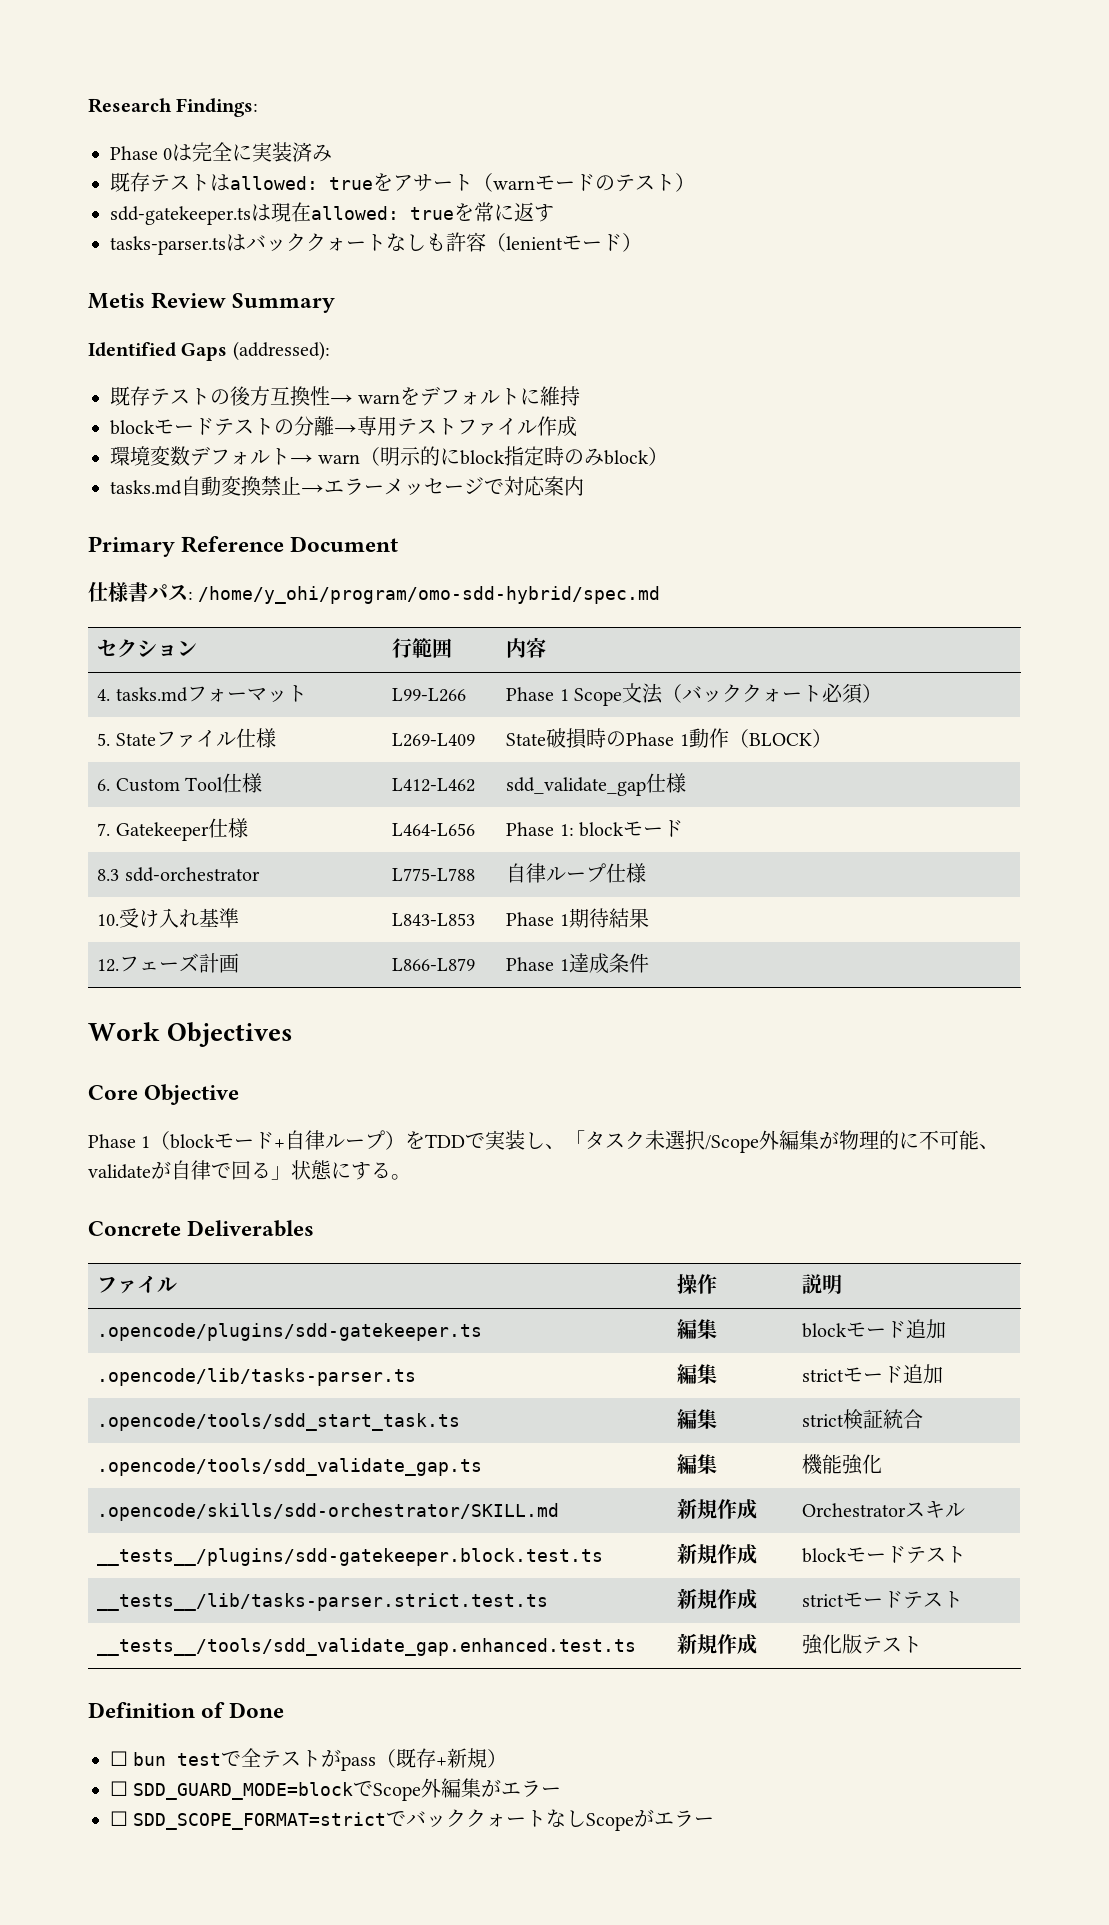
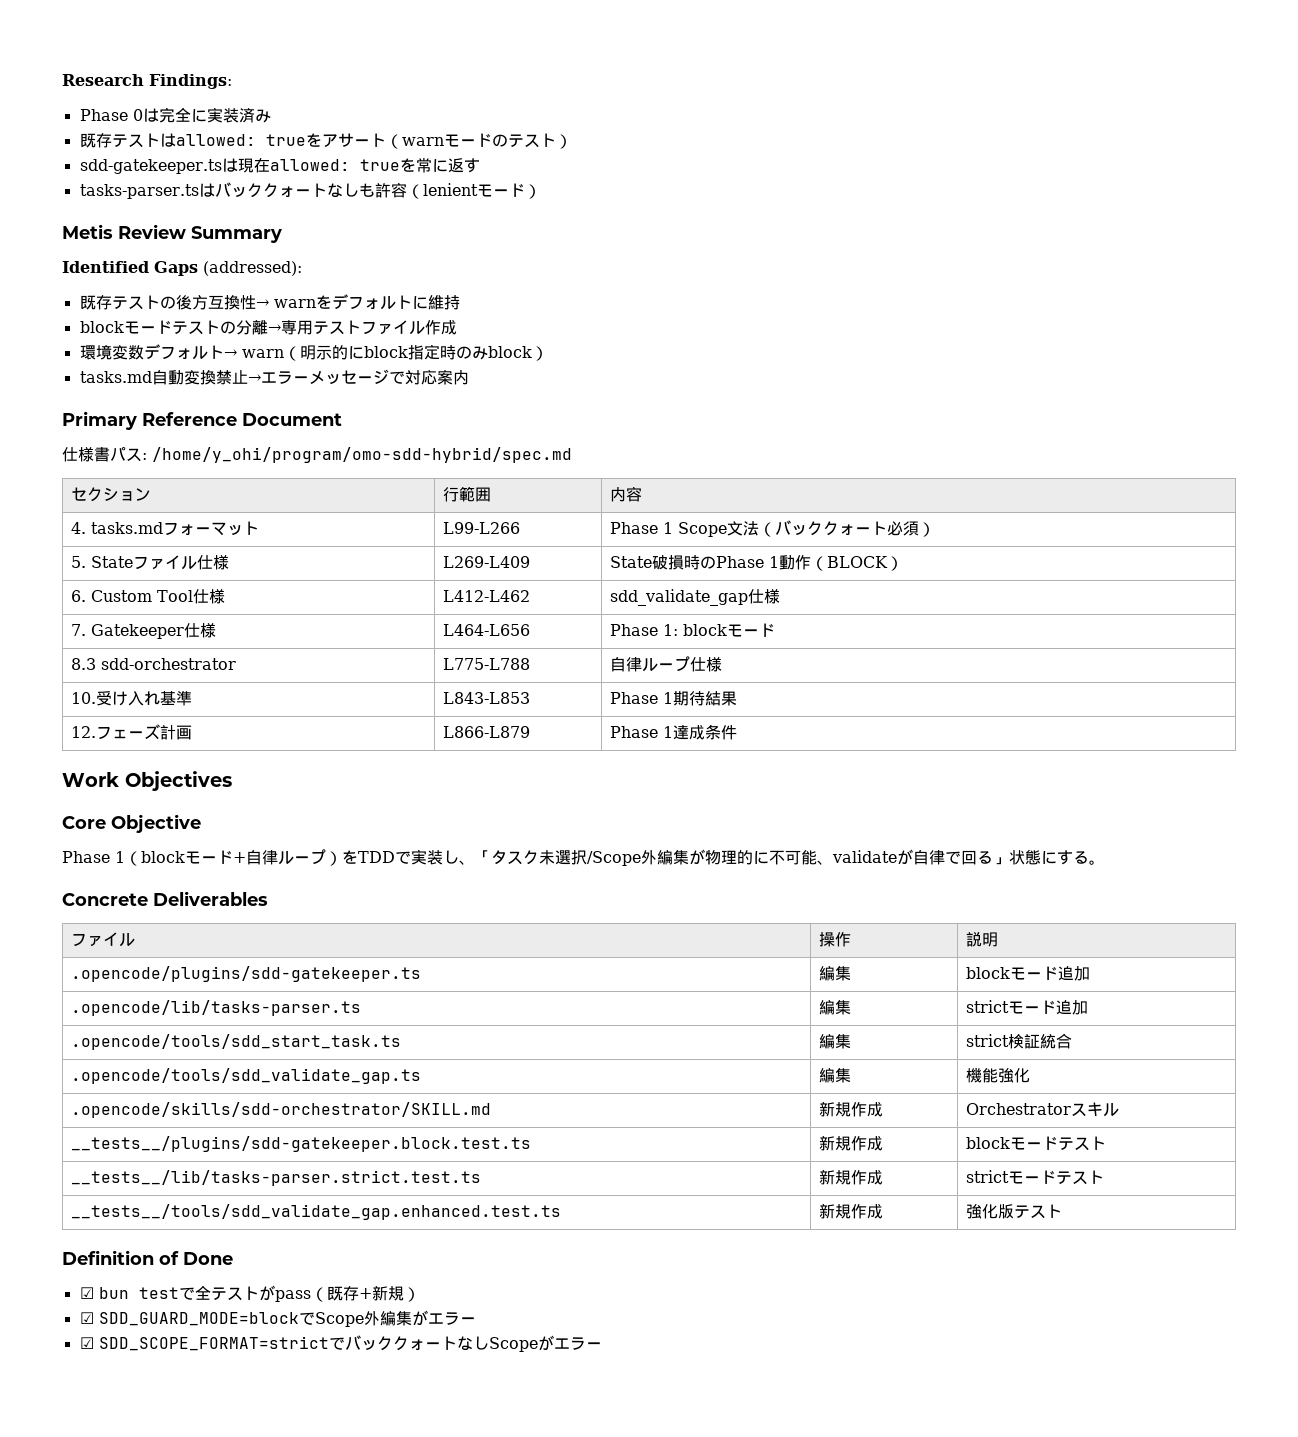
[110,1751,128,1766] ☐ -> [79,1287,94,1299] ☑
[110,1781,128,1796] ☐ -> [79,1312,94,1324] ☑
[110,1811,128,1826] ☐ -> [79,1337,94,1349] ☑

